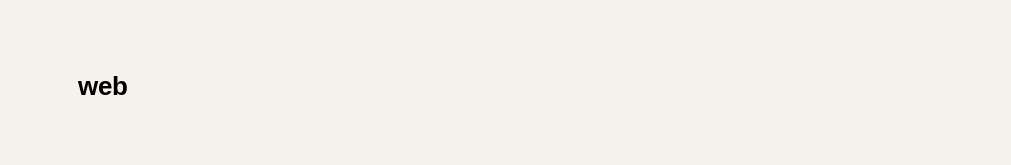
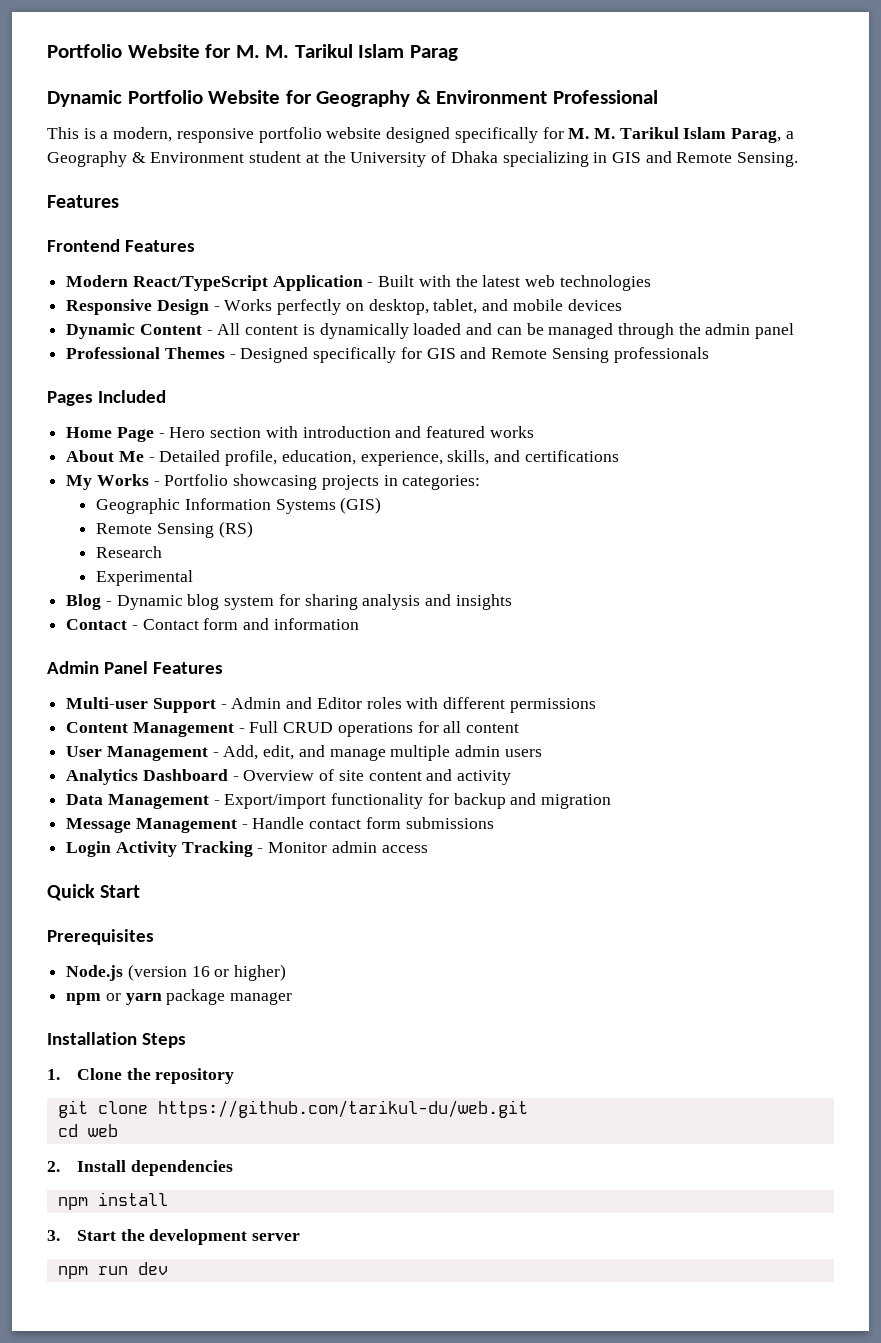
[77,76,128,95] web -> [47,44,458,61] [47,90,658,107] [47,127,794,143] [47,151,799,167] [47,195,119,208] [47,239,195,252] [66,275,651,291] [66,299,622,315] [66,323,795,339] [66,347,709,363] [47,390,166,406] [66,426,534,442] [66,450,619,466] [66,474,481,490] [96,497,382,514] [96,521,253,538] [96,546,163,558] [96,570,194,586] [66,594,512,610] [66,618,359,630] [47,661,223,674] [66,697,596,713] [66,721,520,737] [66,745,542,761] [66,769,512,785] [66,793,612,809] [66,817,494,833] [66,841,428,857] [47,884,141,901] [47,929,154,945] [66,964,287,981] [66,989,293,1005] [47,1032,186,1048] [47,1068,235,1084] [57,1100,528,1118] [57,1124,118,1137] [47,1160,233,1176] [57,1192,168,1210] [47,1229,301,1245] [57,1262,168,1279] Portfolio Website for M. M. Tarikul Islam Parag // Dynamic Portfolio Website for Geography & Environment Professional // This is a modern, responsive portfolio website designed specifically for M. M. Tarikul Islam Parag, a Geography & Environment student at the University of Dhaka specializing in GIS and Remote Sensing. // Features // Frontend Features // Modern React/TypeScript Application - Built with the latest web technologies // Responsive Design - Works perfectly on desktop, tablet, and mobile devices // Dynamic Content - All content is dynamically loaded and can be managed through the admin panel // Professional Themes - Designed specifically for GIS and Remote Sensing professionals // Pages Included // Home Page - Hero section with introduction and featured works // About Me - Detailed profile, education, experience, skills, and certifications // My Works - Portfolio showcasing projects in categories: // Geographic Information Systems (GIS) // Remote Sensing (RS) // Research // Experimental // Blog - Dynamic blog system for sharing analysis and insights // Contact - Contact form and information // Admin Panel Features // Multi-user Support - Admin and Editor roles with different permissions // Content Management - Full CRUD operations for all content // User Management - Add, edit, and manage multiple admin users // Analytics Dashboard - Overview of site content and activity // Data Management - Export/import functionality for backup and migration // Message Management - Handle contact form submissions // Login Activity Tracking - Monitor admin access // Quick Start // Prerequisites // Node.js (version 16 or higher) // npm or yarn package manager // Installation Steps // 1. Clone the repository // git clone https://github.com/tarikul-du/web.git // cd web // 2. Install dependencies // npm install // 3. Start the development server // npm run dev

